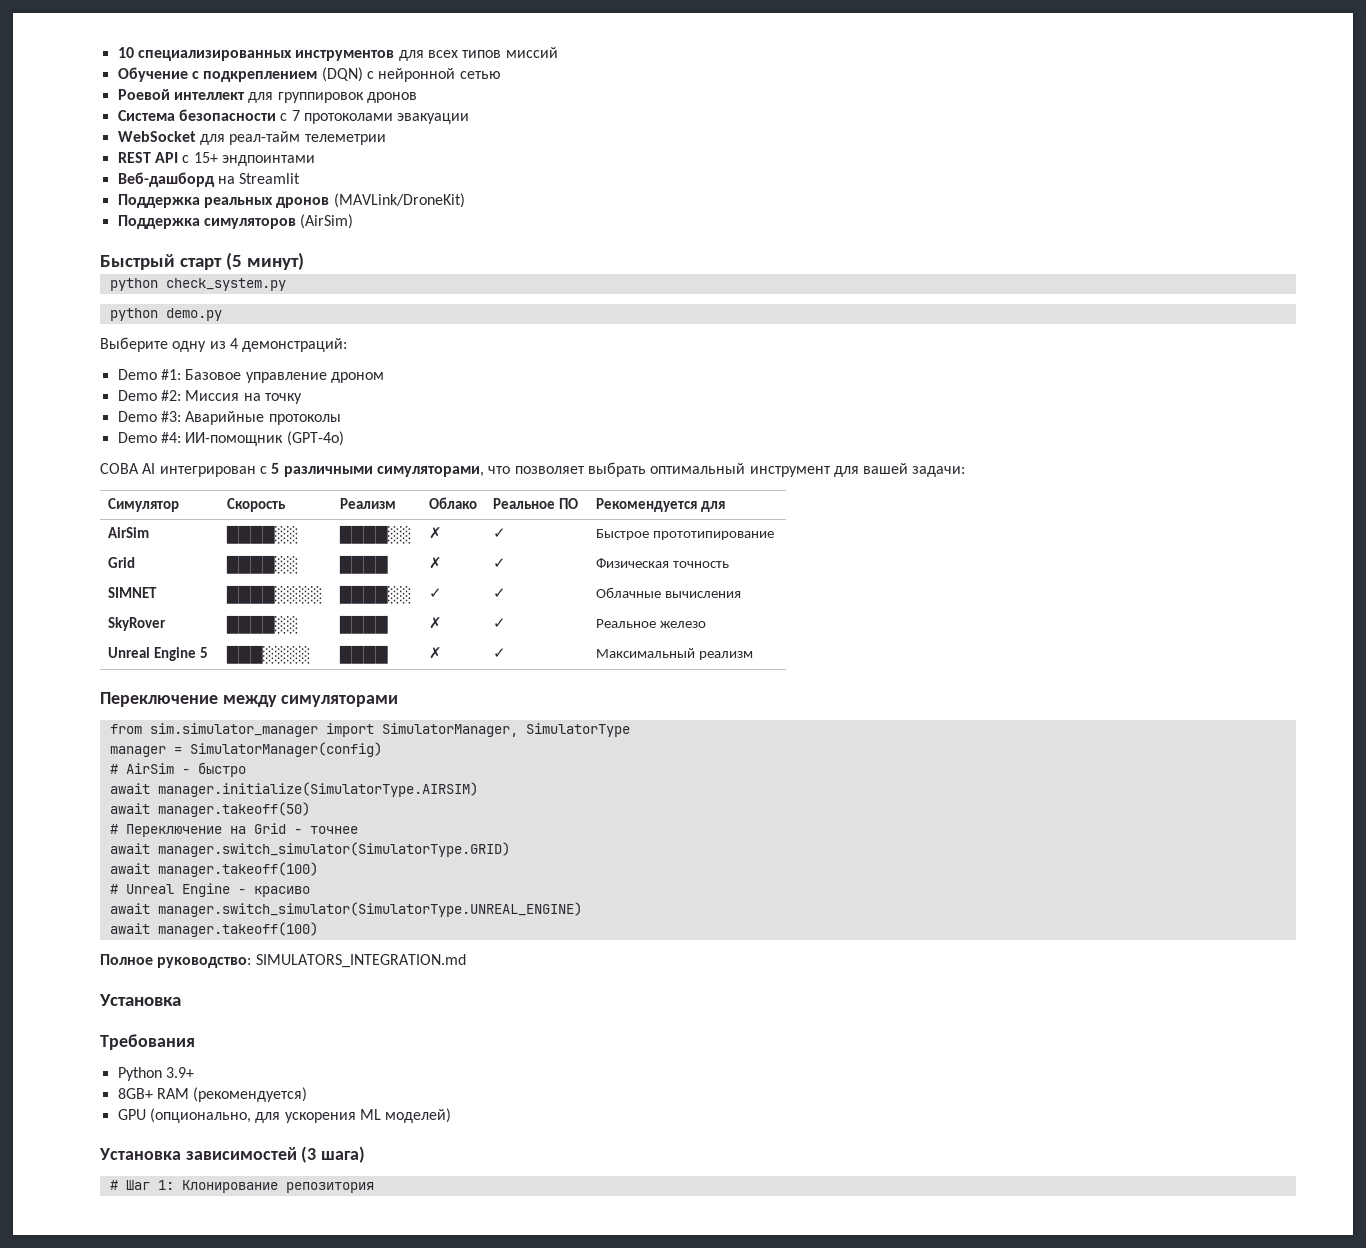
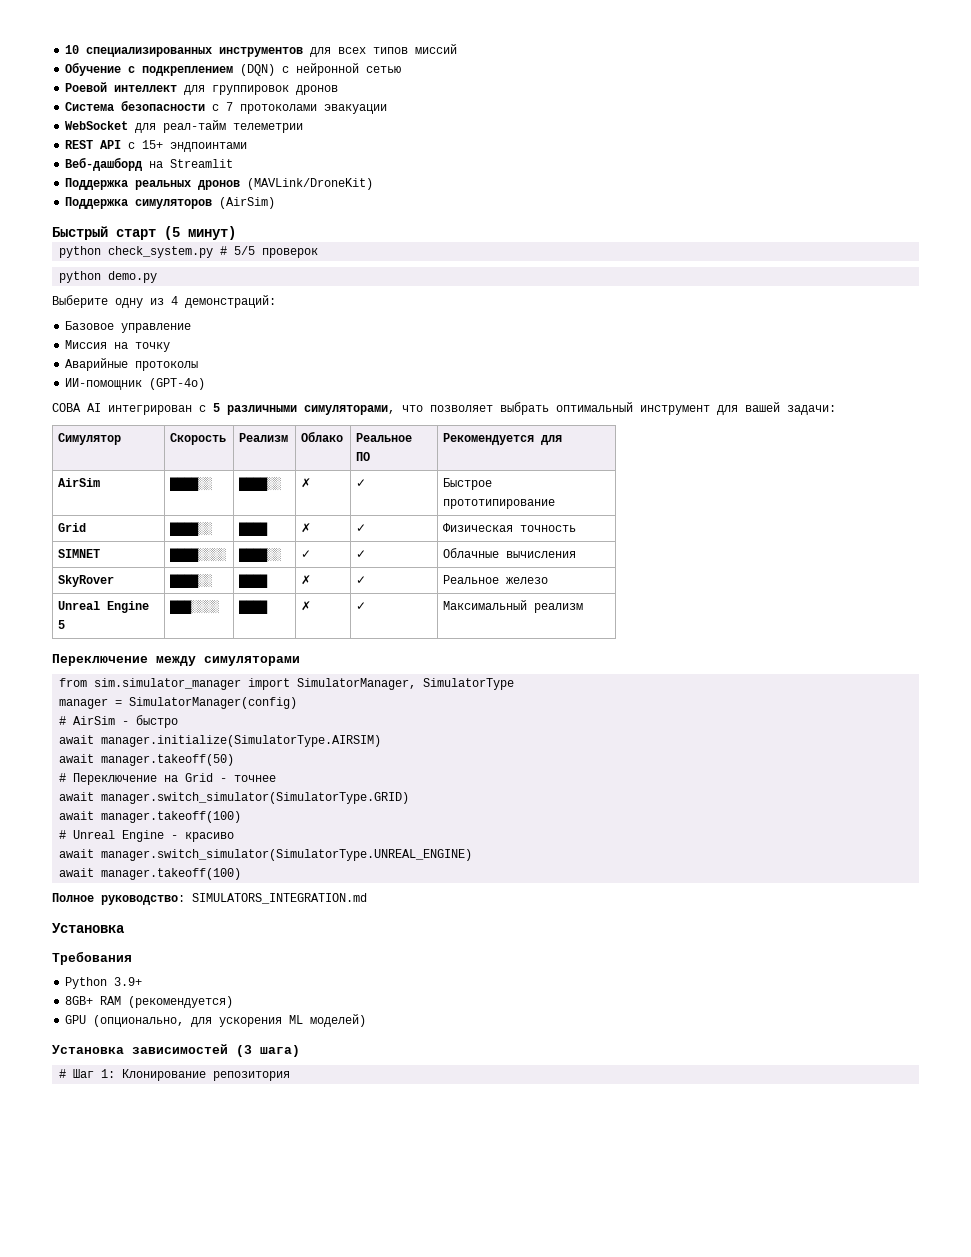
(286, 284) none -> [220,246,319,258] # 5/5 проверок
[117,369,181,380] Demo #1: -> (276, 301) none
[330,372,384,383] [117,390,181,401] дроном // Demo #2: -> (192, 328) //
[117,411,181,422] Demo #3: -> (171, 347) none
[117,432,181,443] Demo #4: -> (199, 366) none

